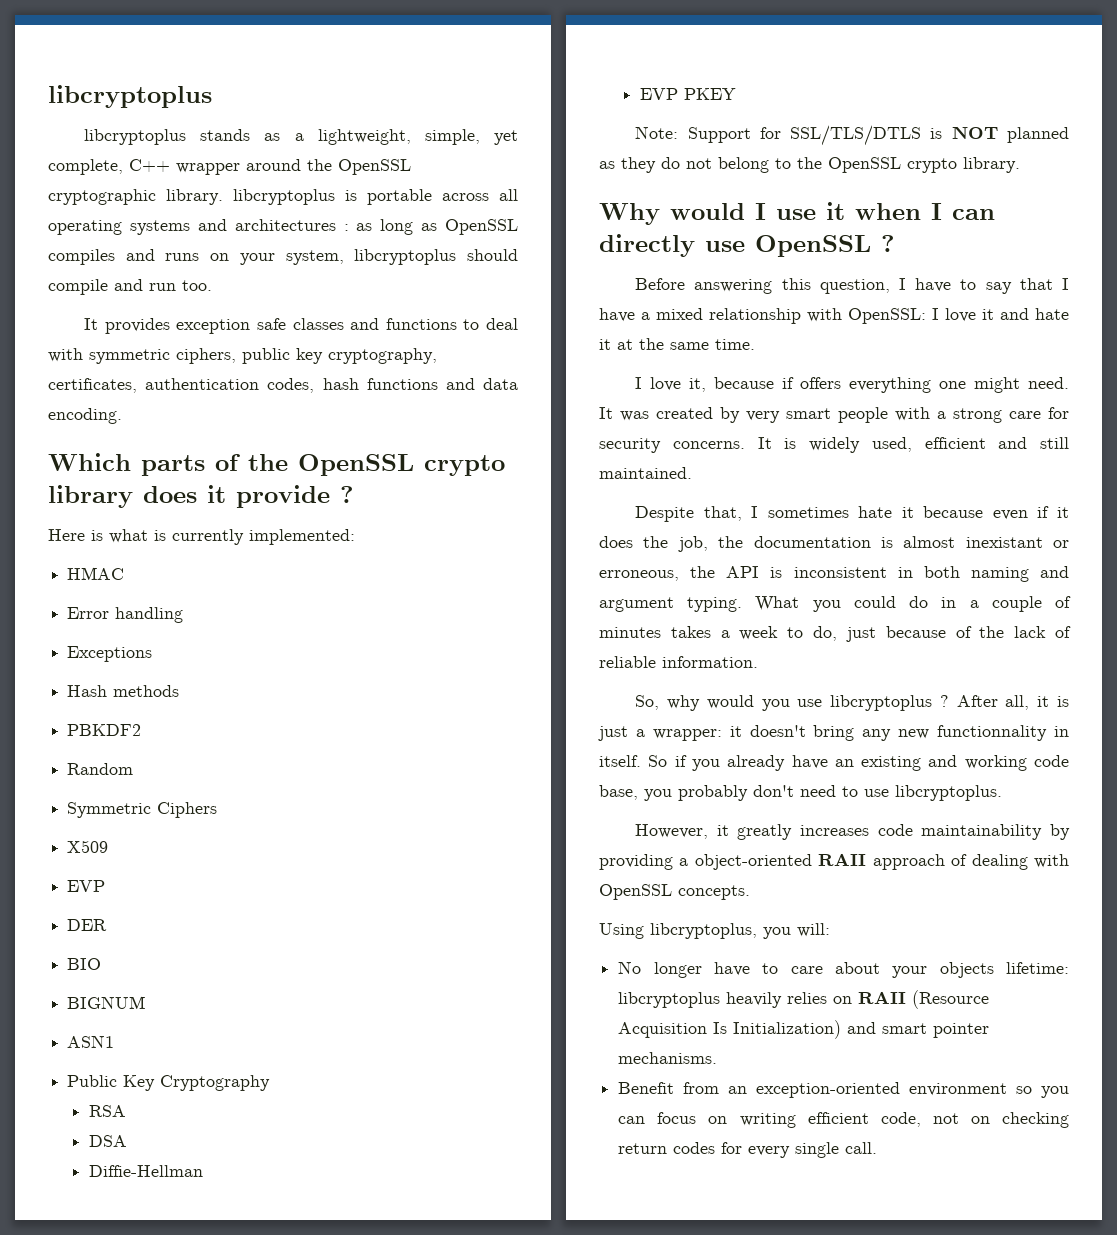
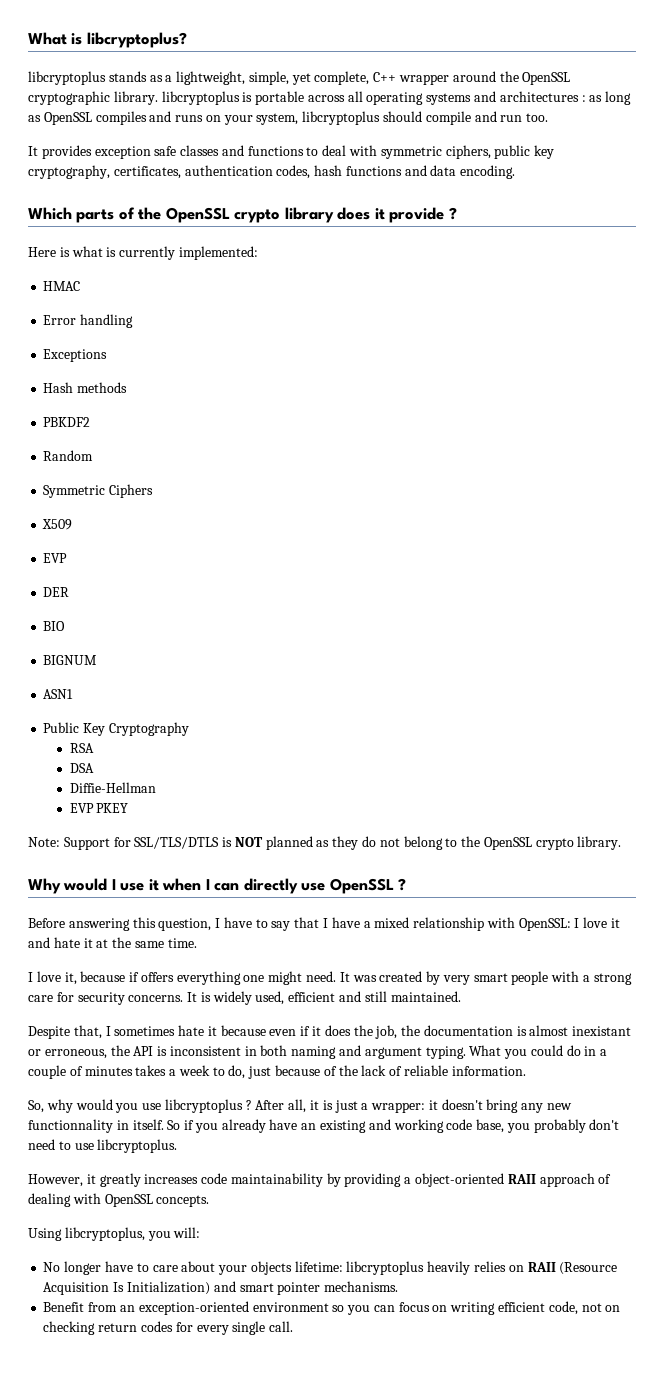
[48,85,212,108] libcryptoplus -> [28,32,187,48] What is libcryptoplus?

